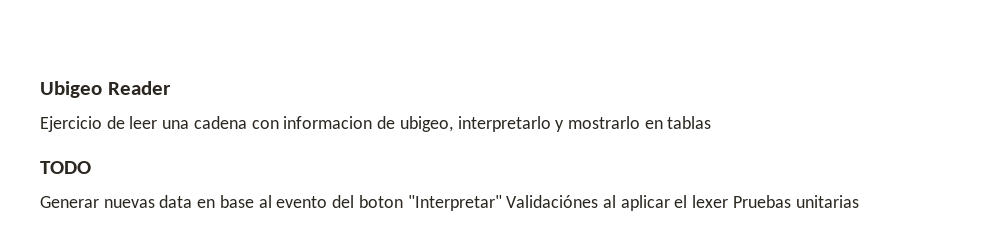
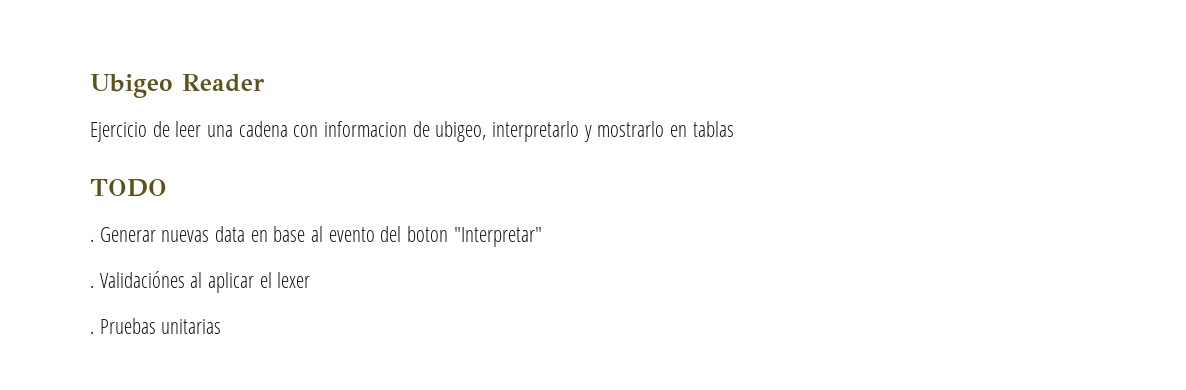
(91, 167) none -> [90,239,94,242] .
(502, 203) none -> [90,285,94,288] // .
(729, 201) none -> [90,331,94,334] // .

